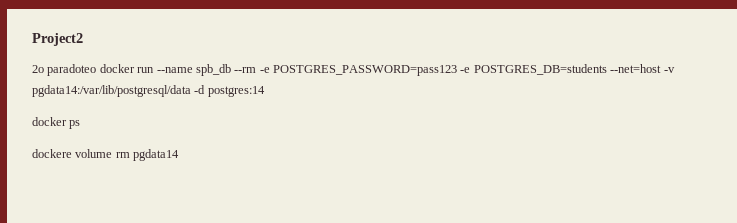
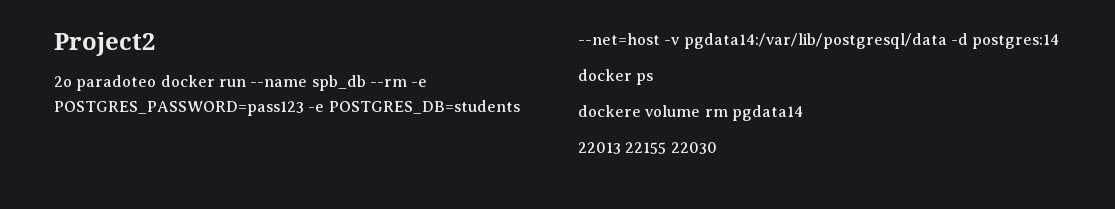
(180, 155) none -> [578,142,717,154] // 22013 22155 22030

